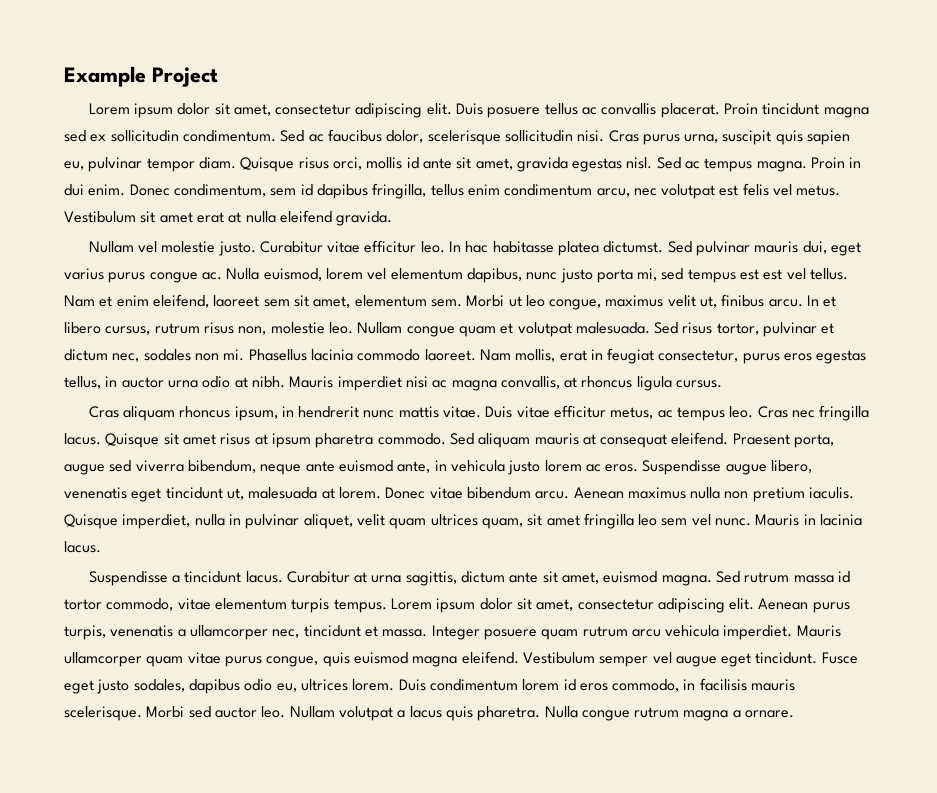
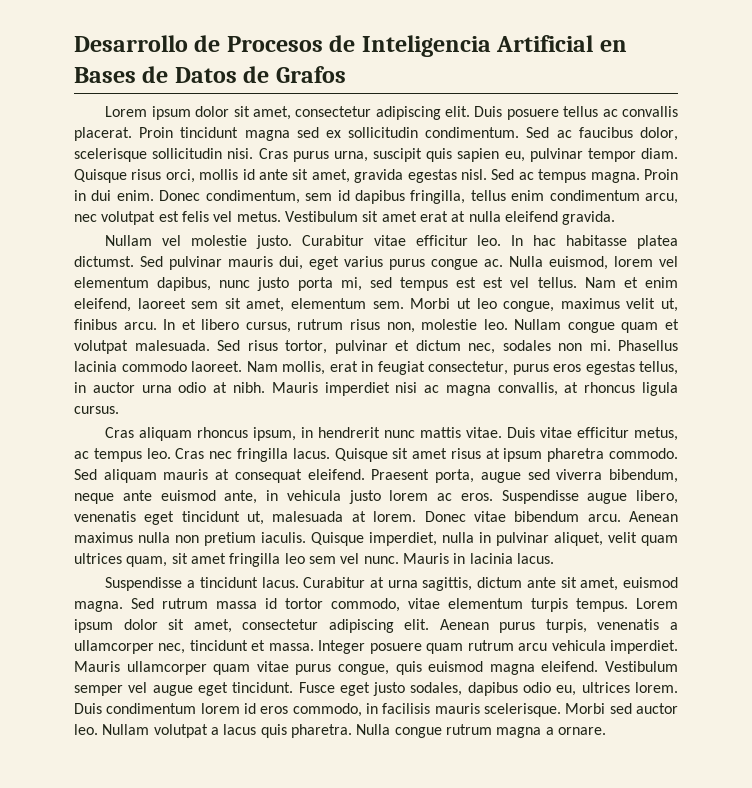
[64,66,218,87] Example Project -> [74,35,627,57] [74,66,346,83] Desarrollo de Procesos de Inteligencia Artificial en Bases de Datos de Grafos

